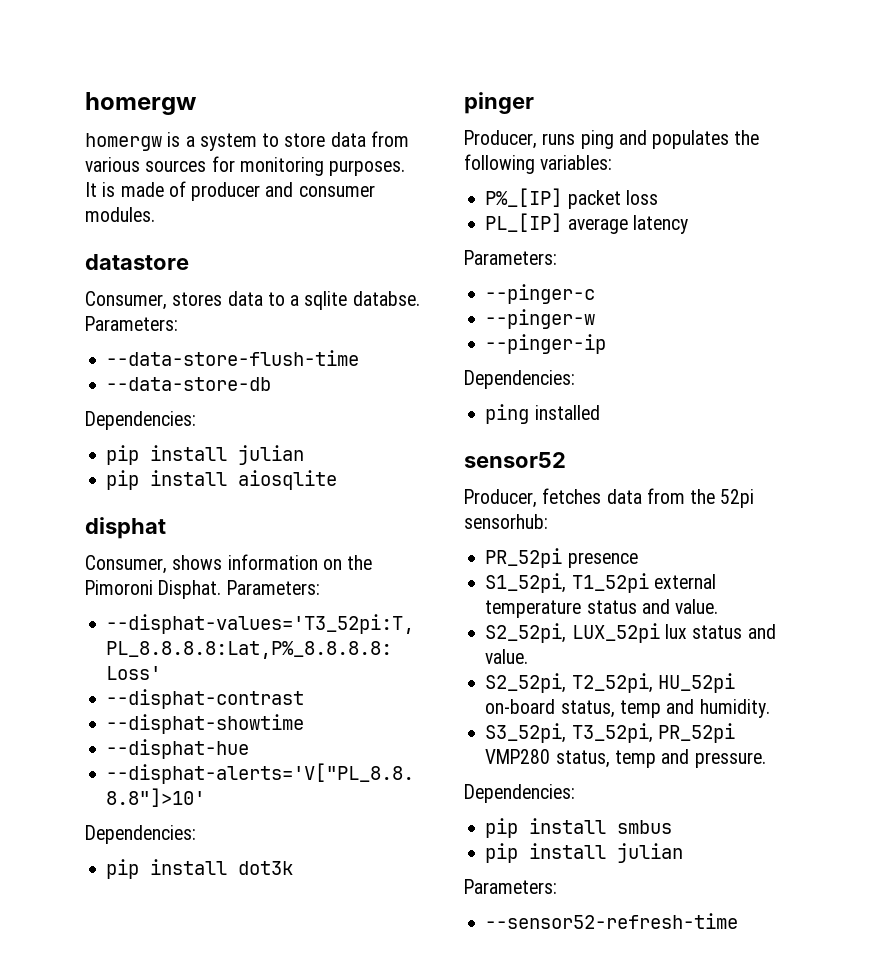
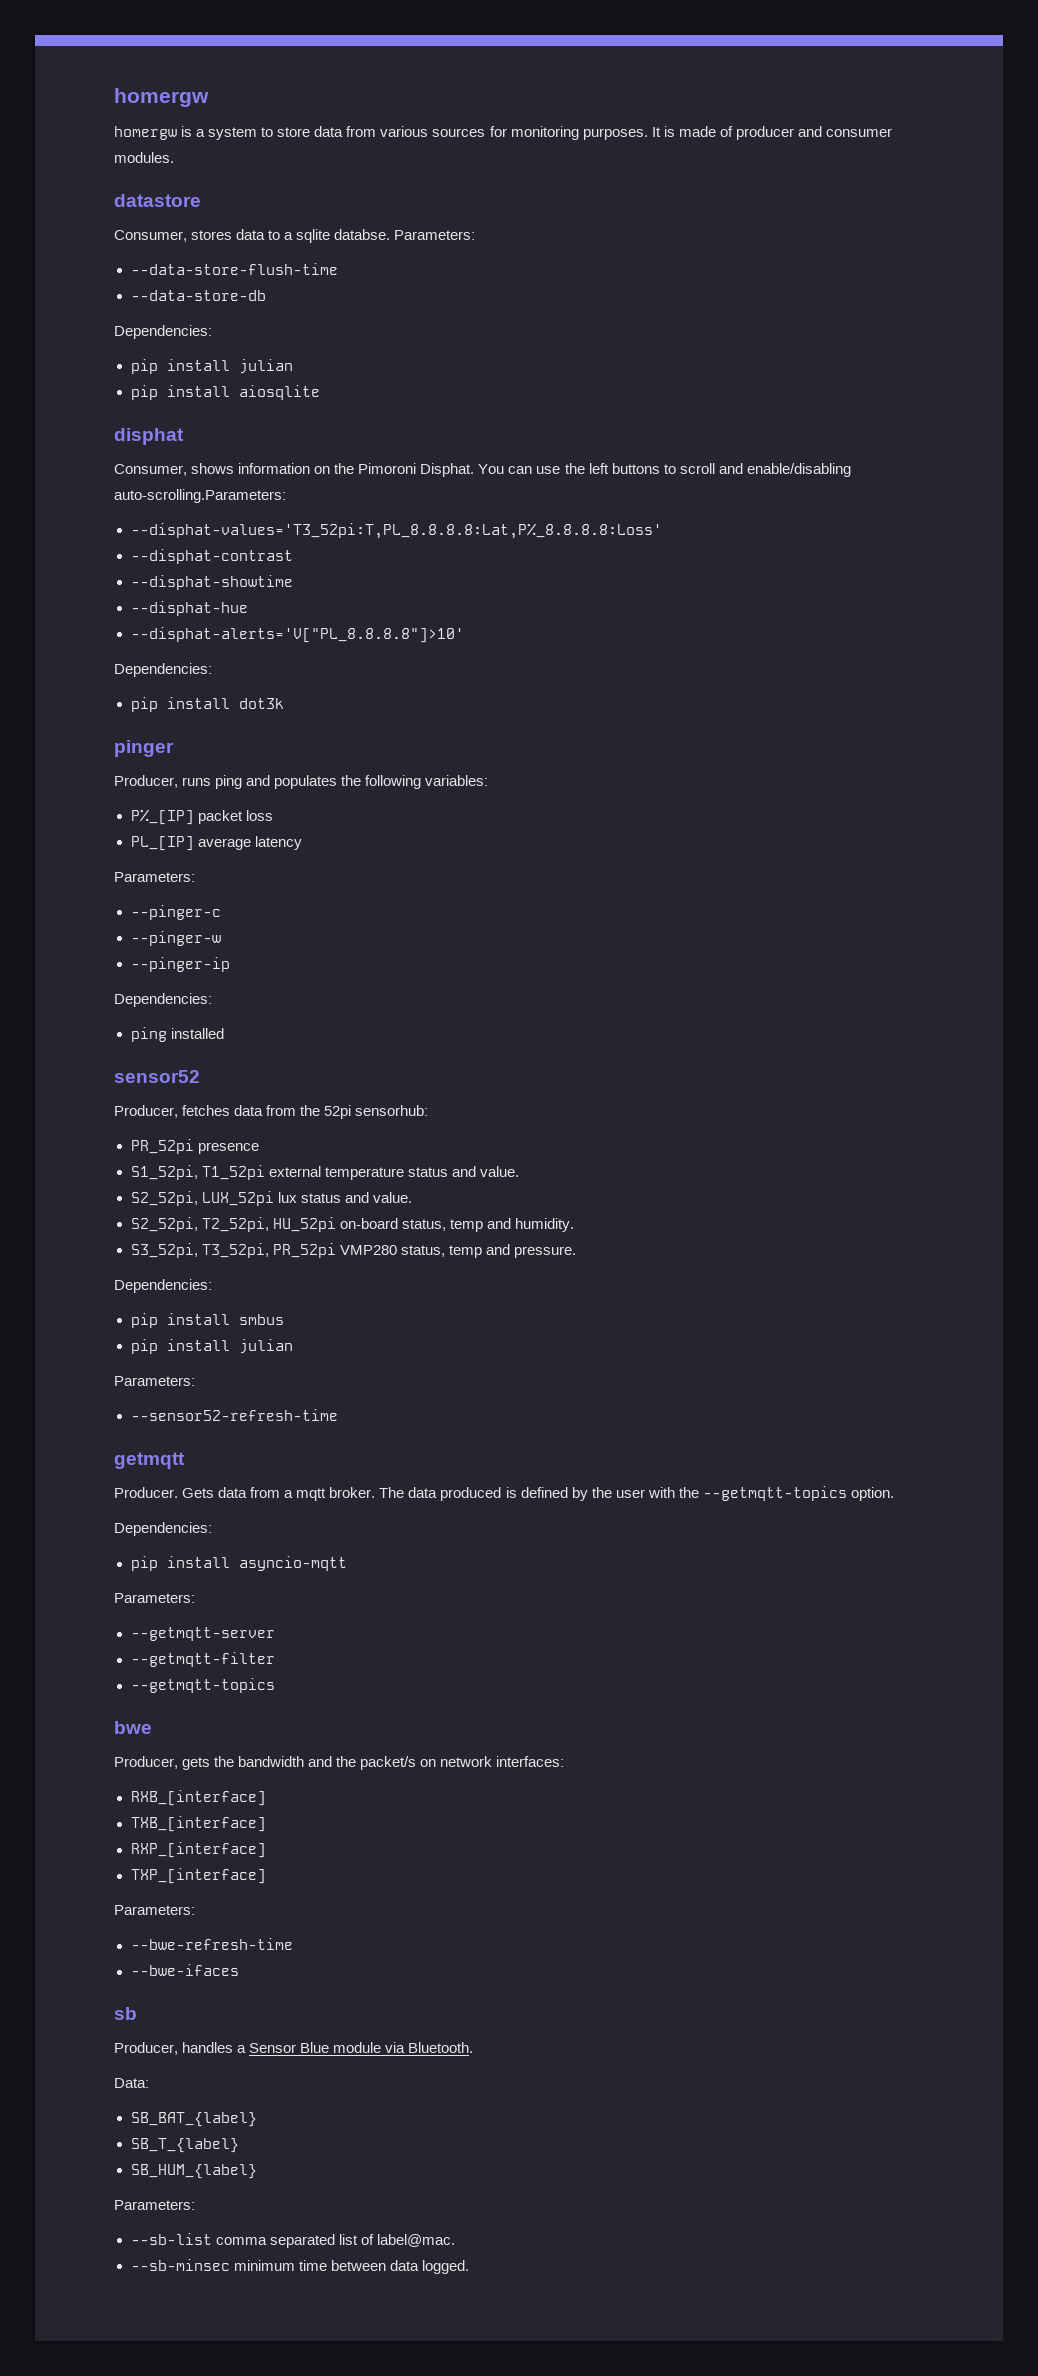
[226,580,320,595] Parameters: -> [478,463,851,477] [114,489,286,503] You can use the left buttons to scroll and enable/disabling auto-scrolling.Parameters:
(739, 921) none -> [114,1452,185,1469] [114,1486,894,1501] [114,1522,212,1536] [130,1556,347,1571] [114,1593,195,1603] [130,1627,275,1641] [130,1652,275,1667] [130,1678,275,1693] [114,1721,152,1734] [114,1756,565,1770] [130,1790,266,1806] [130,1816,266,1832] [130,1842,266,1858] [130,1868,266,1884] [114,1905,195,1915] [130,1938,293,1950] [130,1964,239,1976] [114,2007,137,2020] [114,2042,474,2055] [114,2078,149,2088] [130,2112,257,2127] [130,2138,239,2153] [130,2164,257,2179] [114,2200,195,2210] [130,2233,455,2248] [130,2259,469,2274] // getmqtt // Producer. Gets data from a mqtt broker. The data produced is defined by the user with the --getmqtt-topics option. // Dependencies: // pip install asyncio-mqtt // Parameters: // --getmqtt-server // --getmqtt-filter // --getmqtt-topics // bwe // Producer, gets the bandwidth and the packet/s on network interfaces: // RXB_[interface] // TXB_[interface] // RXP_[interface] // TXP_[interface] // Parameters: // --bwe-refresh-time // --bwe-ifaces // sb // Producer, handles a Sensor Blue module via Bluetooth. // Data: // SB_BAT_{label} // SB_T_{label} // SB_HUM_{label} // Parameters: // --sb-list comma separated list of label@mac. // --sb-minsec minimum time between data logged.

